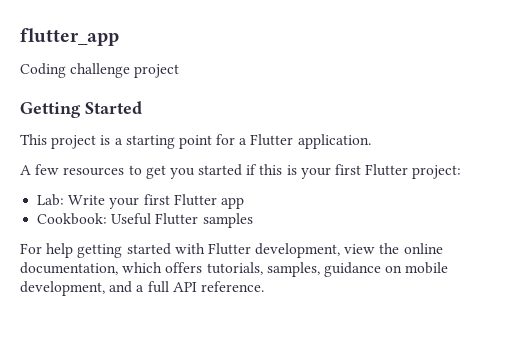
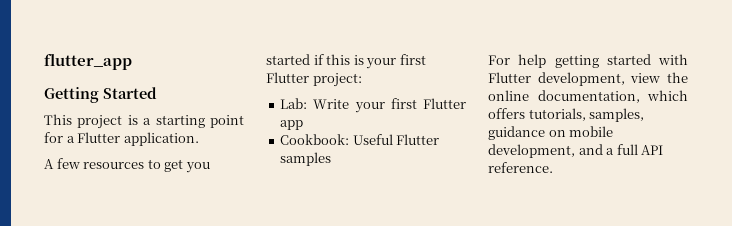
[20,63,180,78] // Coding challenge project -> (132, 61) none

